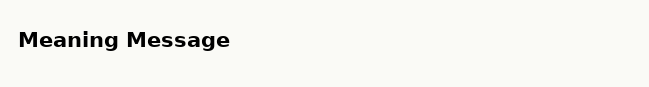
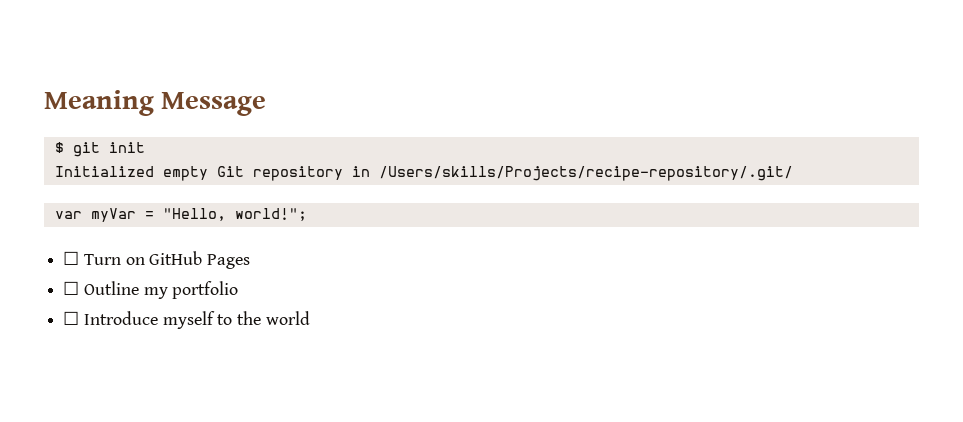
(230, 41) none -> [54,142,145,157] [54,166,793,181] [54,208,307,222] [63,251,251,269] [63,281,239,299] [63,311,310,329] // $ git init // Initialized empty Git repository in /Users/skills/Projects/recipe-repository/.git/ // var myVar = "Hello, world!"; // ☐ Turn on GitHub Pages // ☐ Outline my portfolio // ☐ Introduce myself to the world

